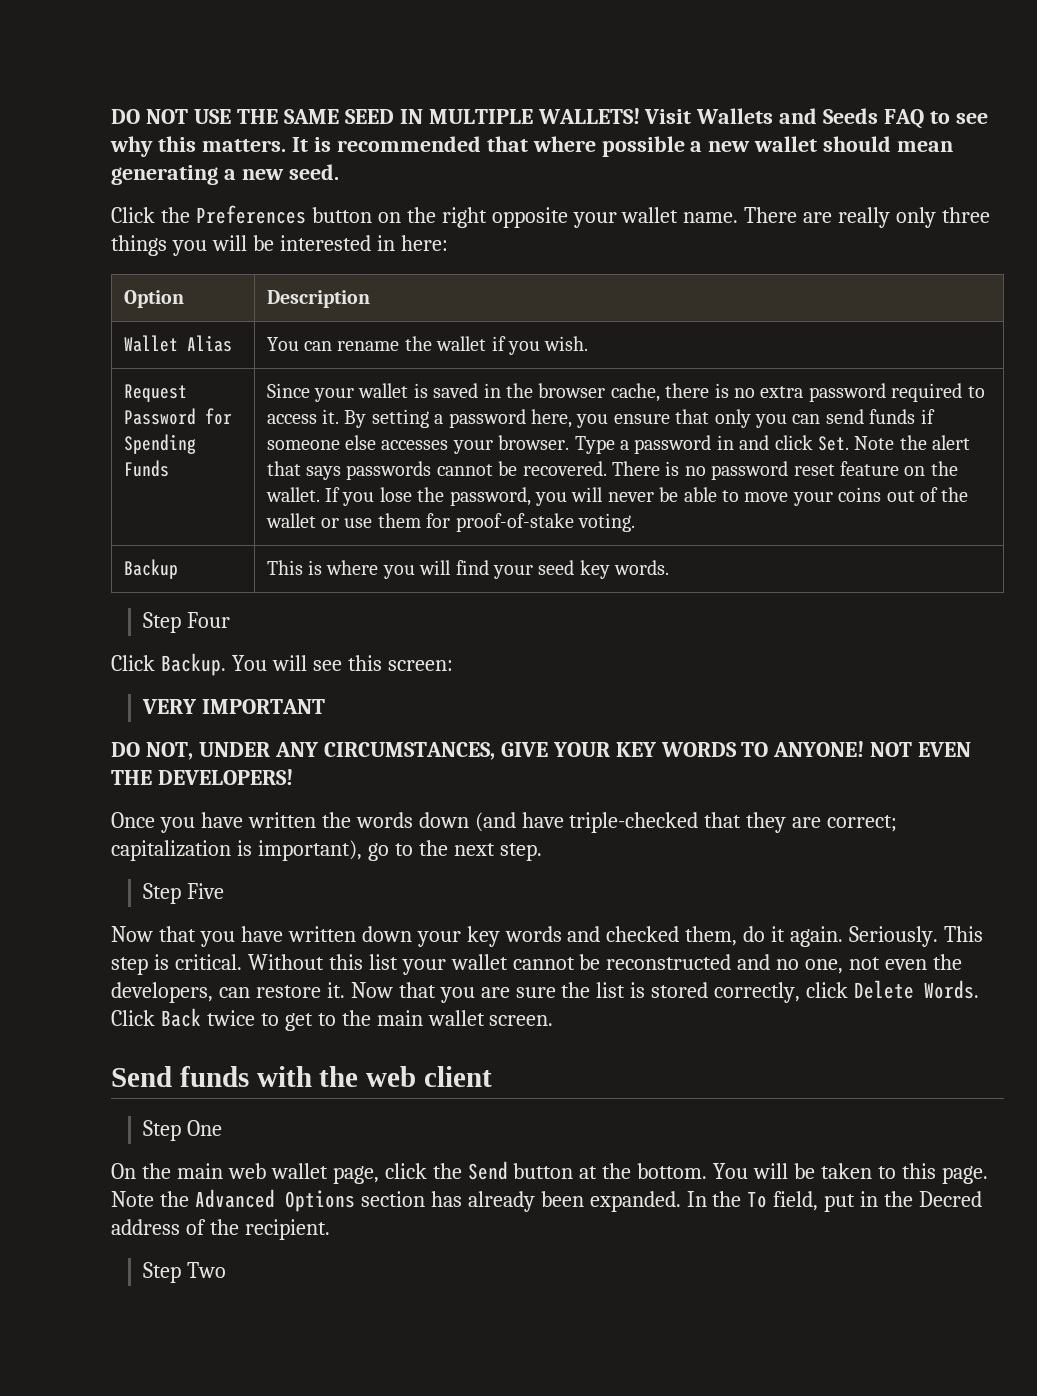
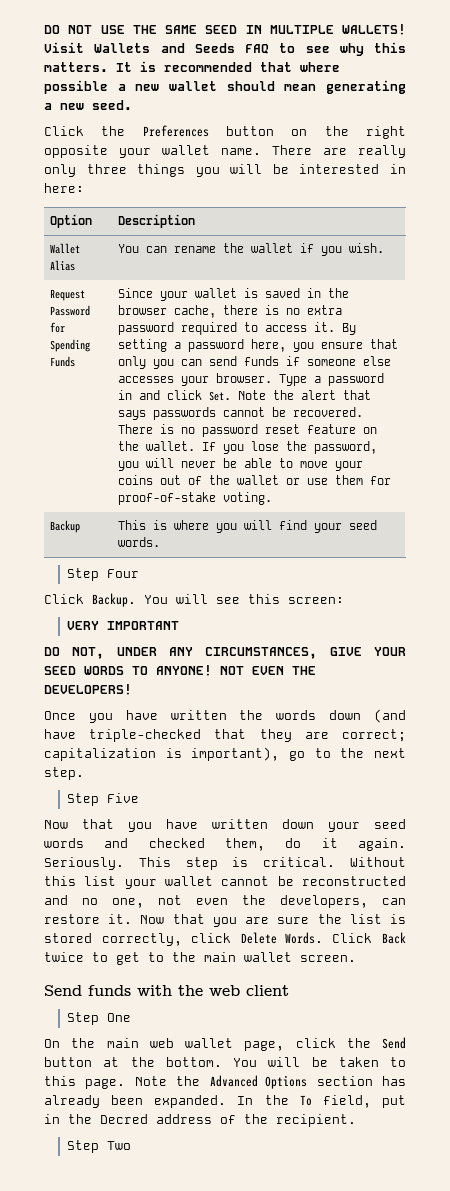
[579,560,610,579] key -> (377, 525) none
[615,742,657,757] KEY -> [44,666,76,675] SEED
[466,926,500,947] key -> [374,819,406,829] seed

